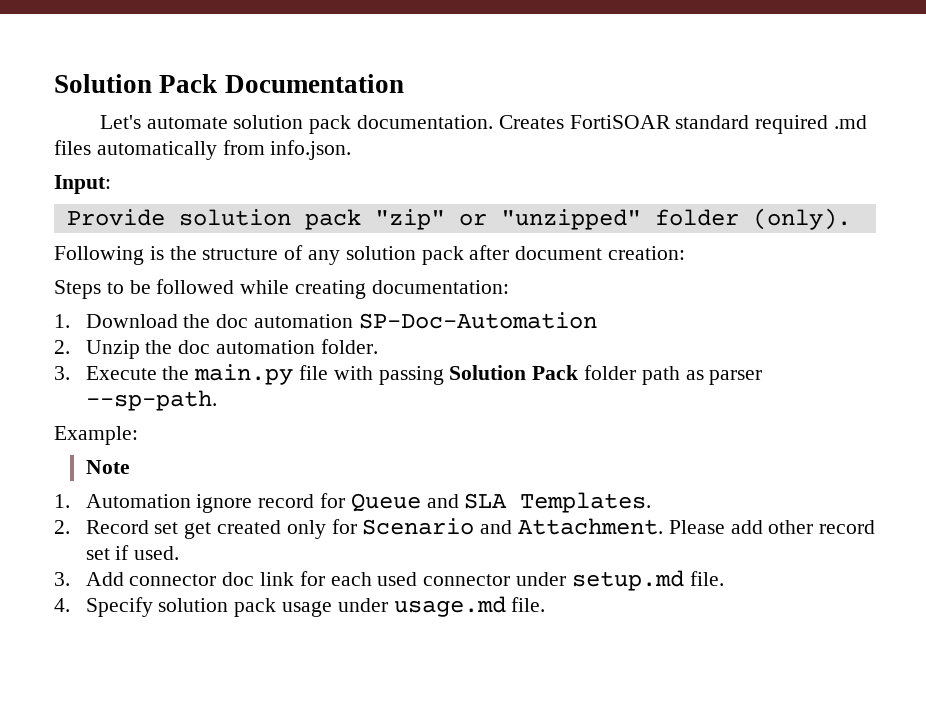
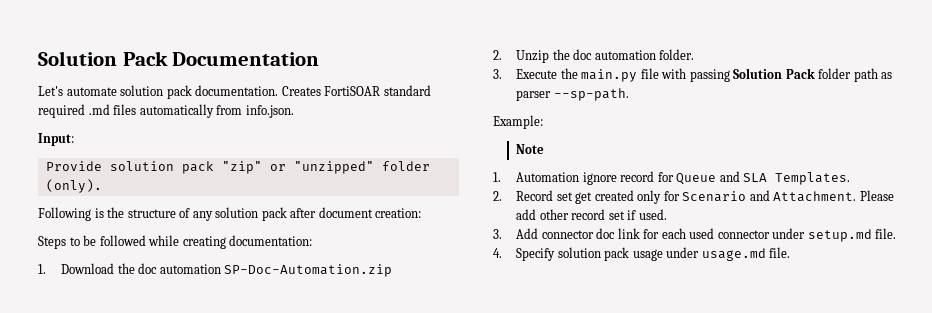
[358,312,597,329] SP-Doc-Automation -> [224,264,393,277] SP-Doc-Automation.zip

